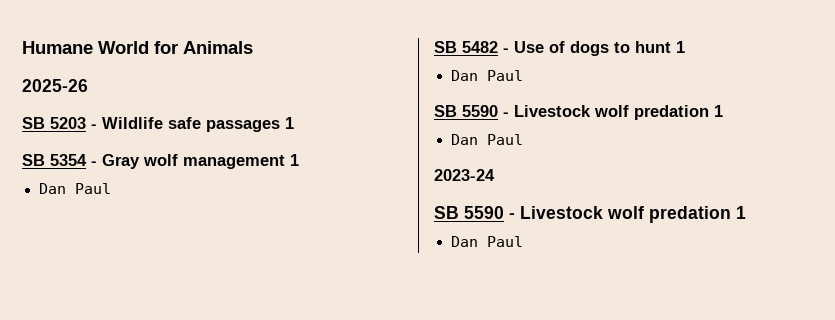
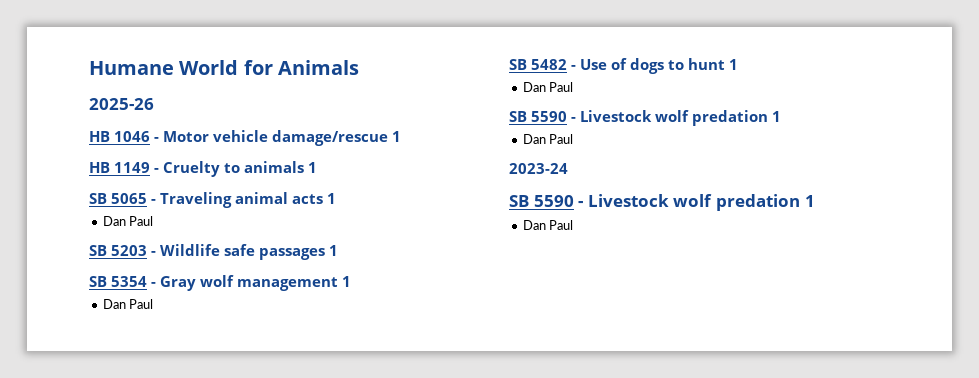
(88, 85) none -> [89,130,401,146] [89,161,317,177] [89,192,336,208] [102,216,154,226] // HB 1046 - Motor vehicle damage/rescue 1 // HB 1149 - Cruelty to animals 1 // SB 5065 - Traveling animal acts 1 // Dan Paul

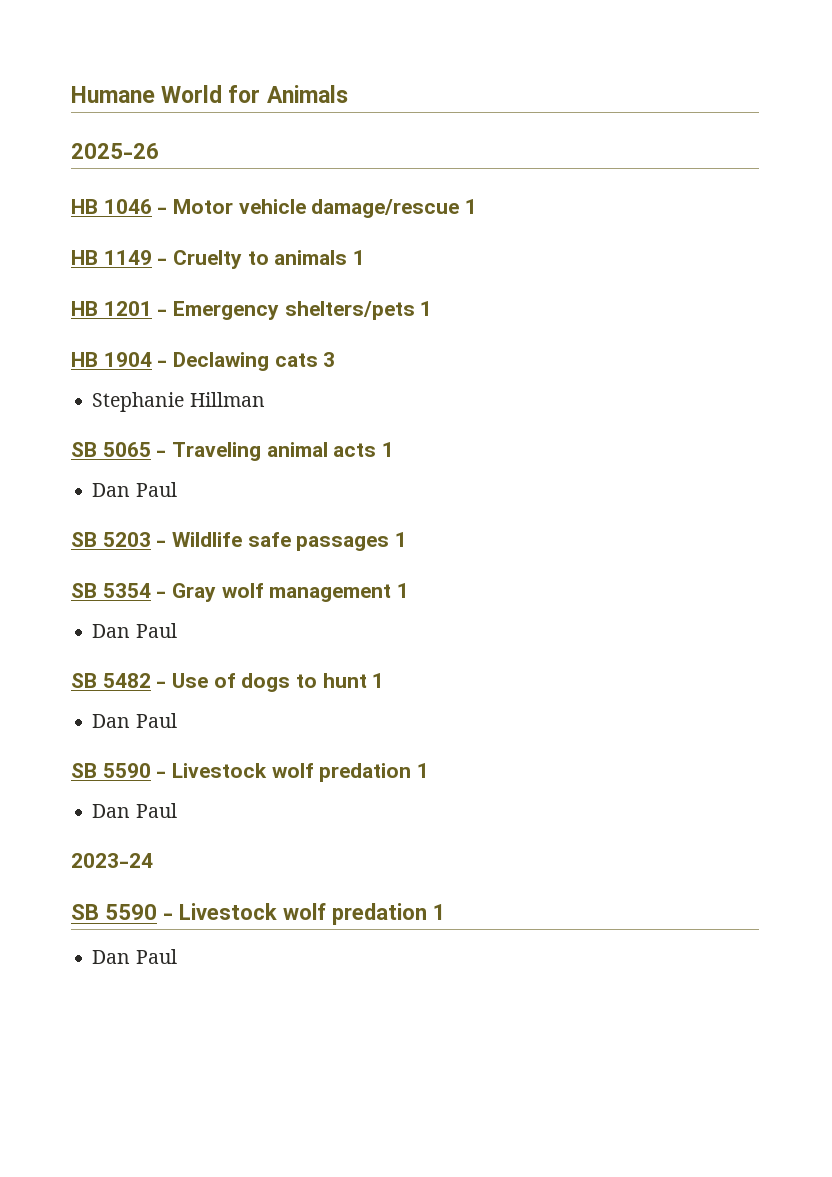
(317, 167) none -> [71,301,433,320] [71,352,336,371] [92,392,265,412] // HB 1201 - Emergency shelters/pets 1 // HB 1904 - Declawing cats 3 // Stephanie Hillman

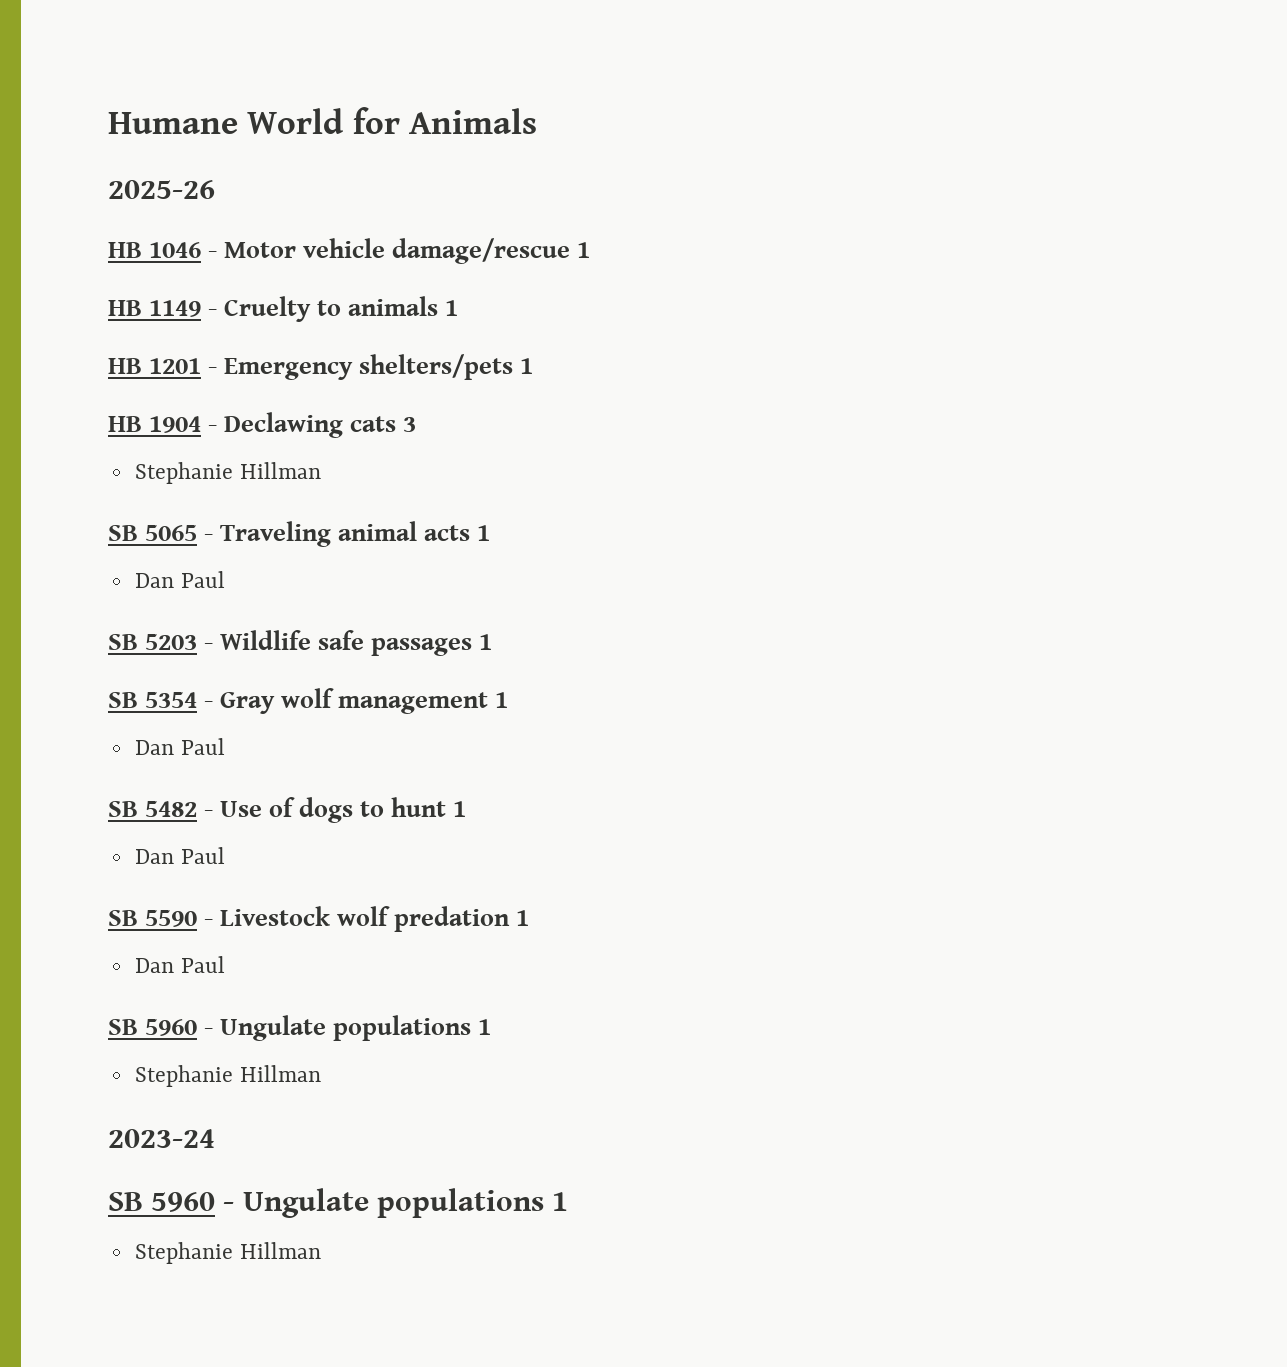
[71,853,153,868] [71,903,446,925] [92,949,177,964] 2023-24 // SB 5590 - Livestock wolf predation 1 // Dan Paul -> [108,1015,492,1041] [134,1065,321,1087] [108,1129,215,1148] [108,1188,569,1218] [134,1242,321,1264] SB 5960 - Ungulate populations 1 // Stephanie Hillman // 2023-24 // SB 5960 - Ungulate populations 1 // Stephanie Hillman

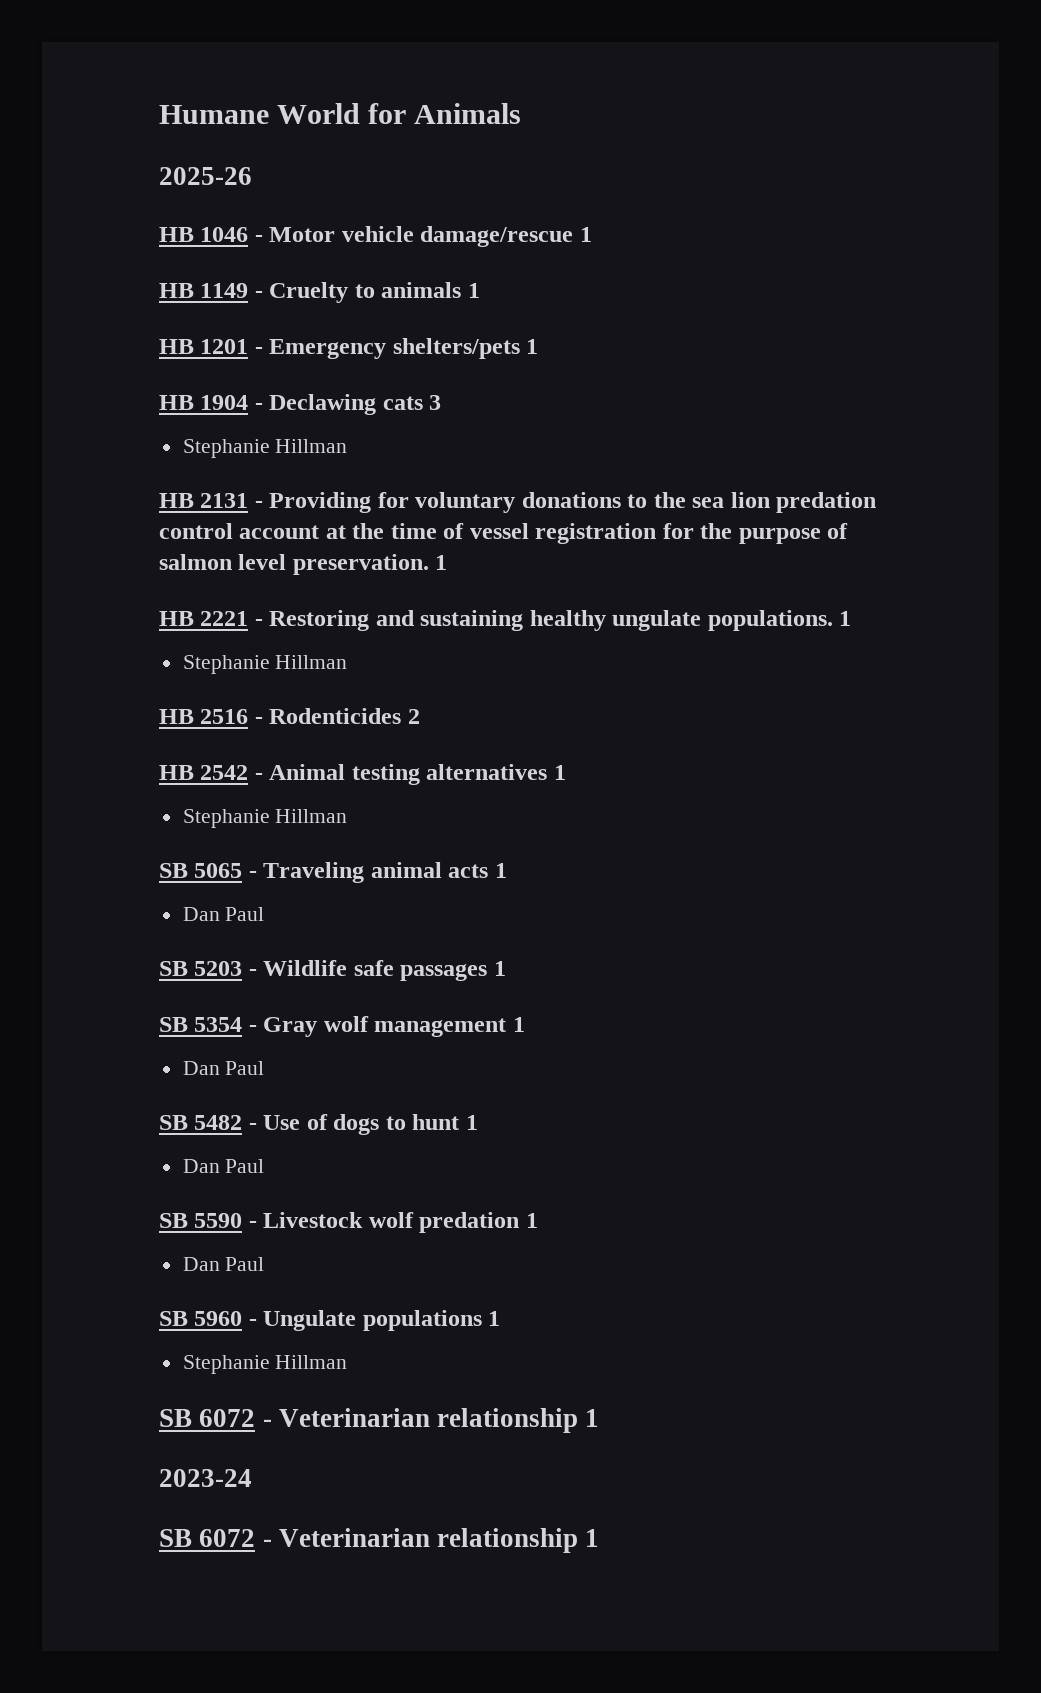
(321, 470) none -> [159,492,877,513] [159,523,849,544] [159,554,448,575] [159,610,852,631] [182,655,348,674] [159,708,420,724] [159,764,566,785] [182,809,348,828] // HB 2131 - Providing for voluntary donations to the sea lion predation control account at the time of vessel registration for the purpose of salmon level preservation. 1 // HB 2221 - Restoring and sustaining healthy ungulate populations. 1 // Stephanie Hillman // HB 2516 - Rodenticides 2 // HB 2542 - Animal testing alternatives 1 // Stephanie Hillman
[108,1129,215,1148] [108,1188,569,1218] [134,1242,321,1264] 2023-24 // SB 5960 - Ungulate populations 1 // Stephanie Hillman -> [159,1408,600,1433] [159,1469,252,1487] [159,1528,600,1553] SB 6072 - Veterinarian relationship 1 // 2023-24 // SB 6072 - Veterinarian relationship 1

